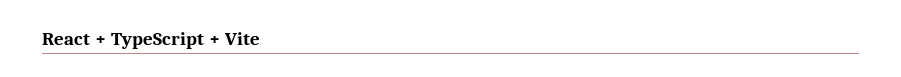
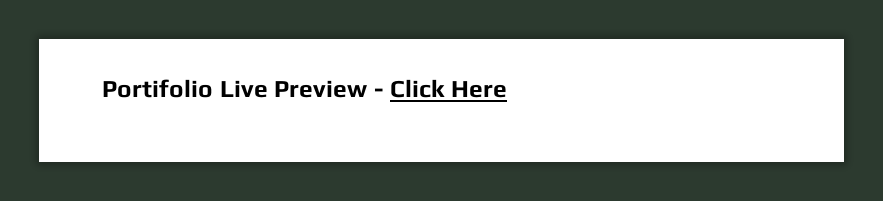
[42,32,260,49] React + TypeScript + Vite -> [102,79,508,98] Portifolio Live Preview - Click Here

